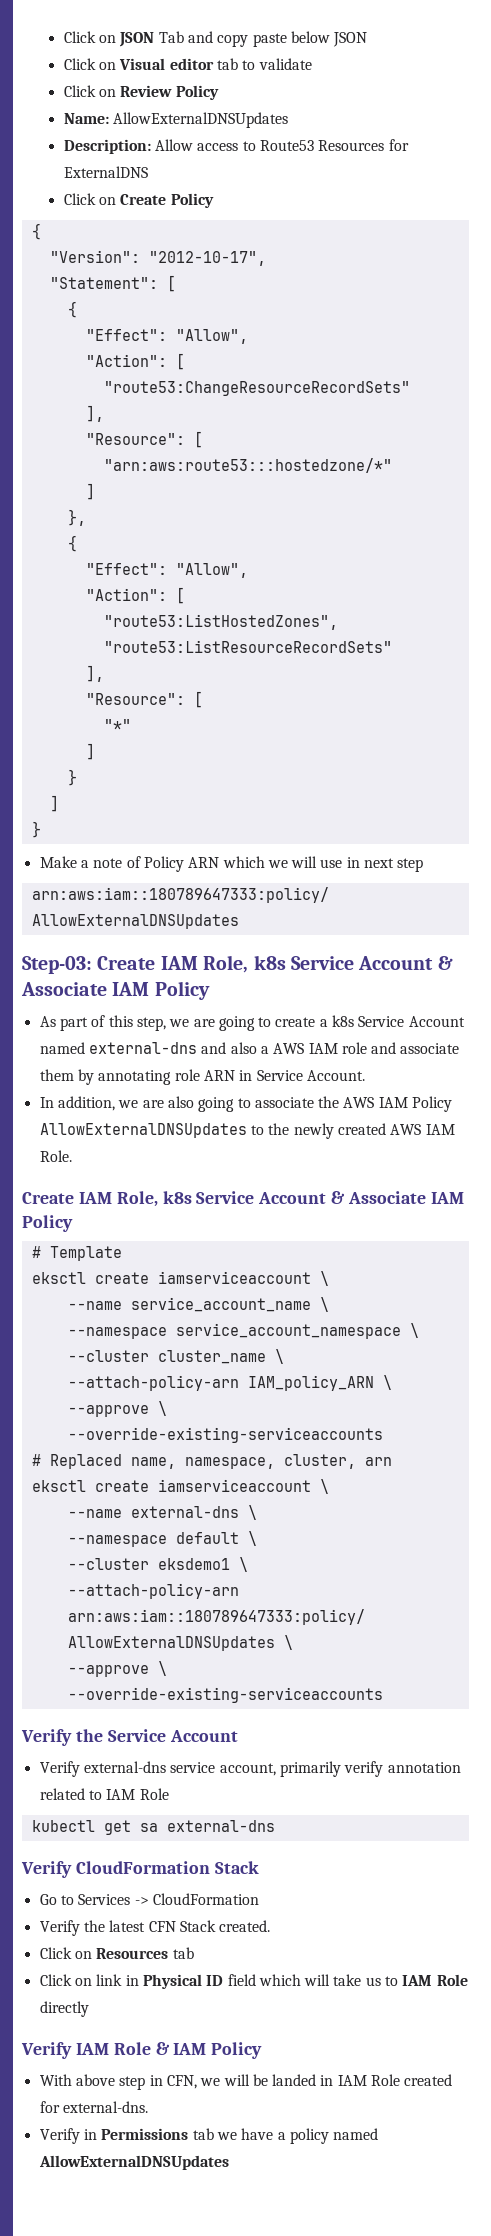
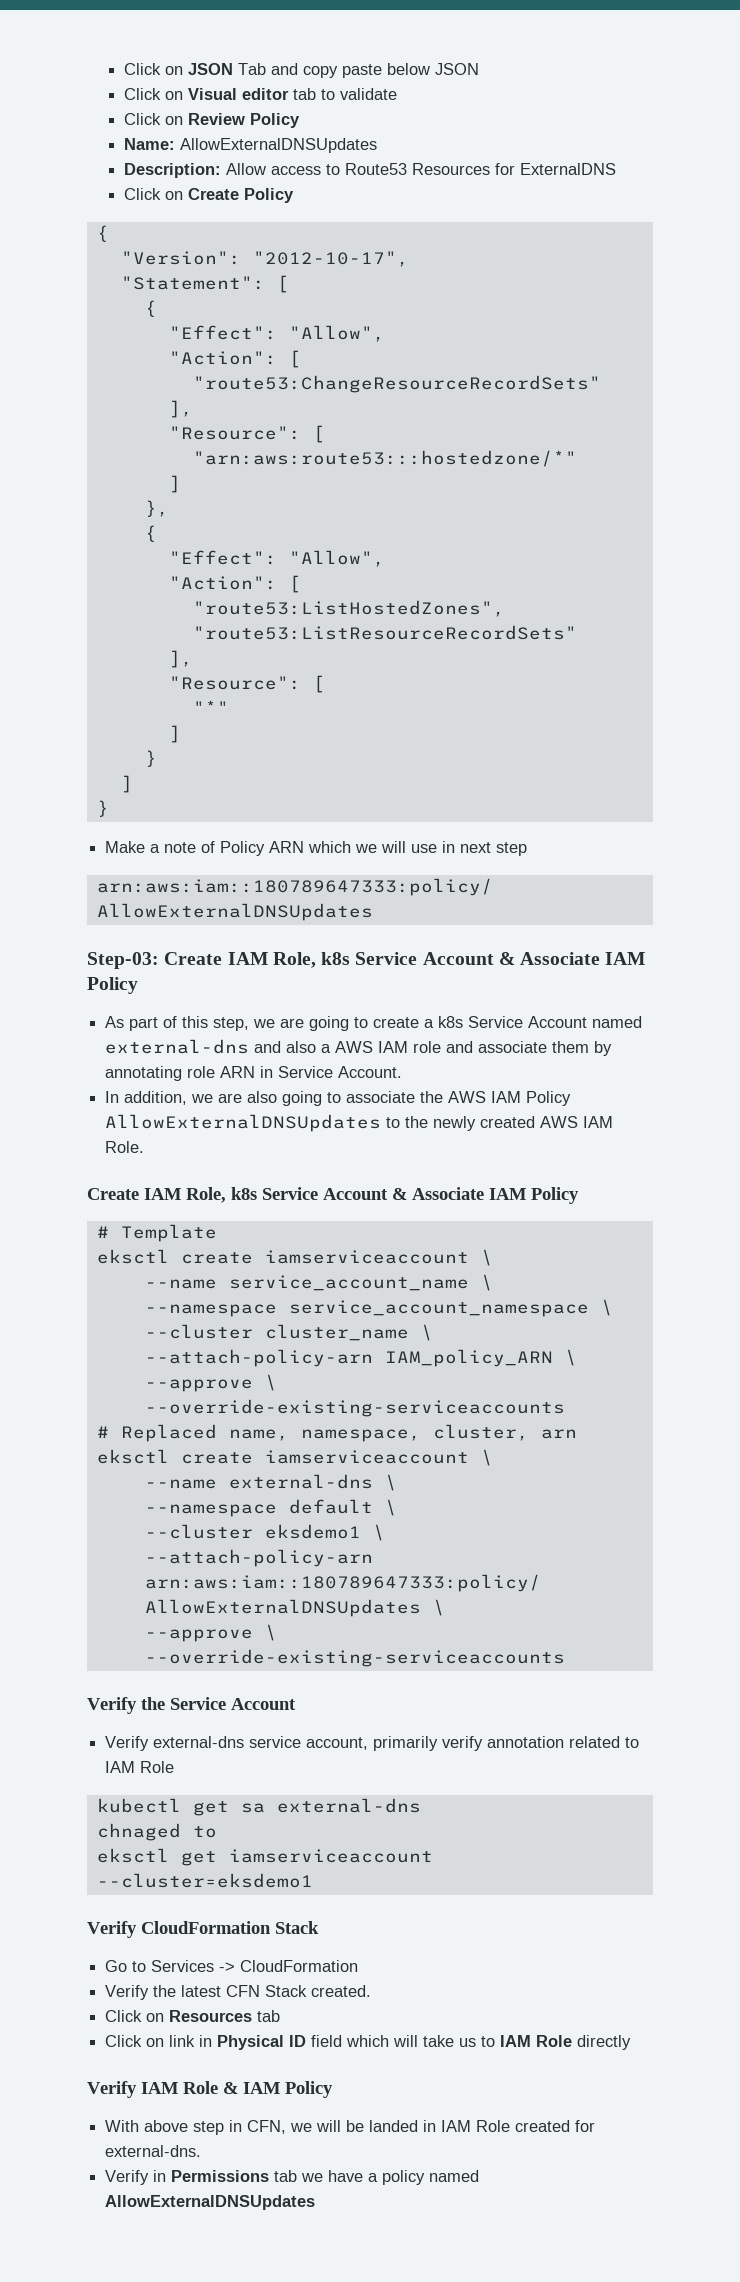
(275, 1826) none -> [96,1823,217,1841] [96,1848,433,1866] [96,1873,313,1888] // chnaged to // eksctl get iamserviceaccount --cluster=eksdemo1

